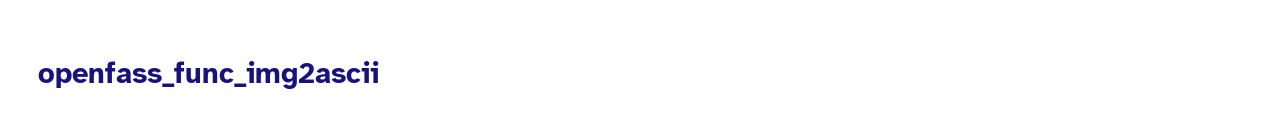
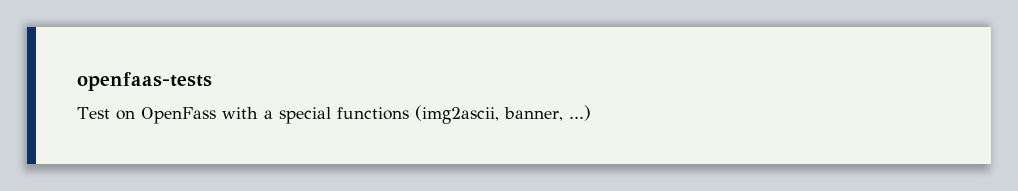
[38,61,379,89] openfass_func_img2ascii -> [77,72,212,91] [77,105,591,124] openfaas-tests // Test on OpenFass with a special functions (img2ascii, banner, ...)

